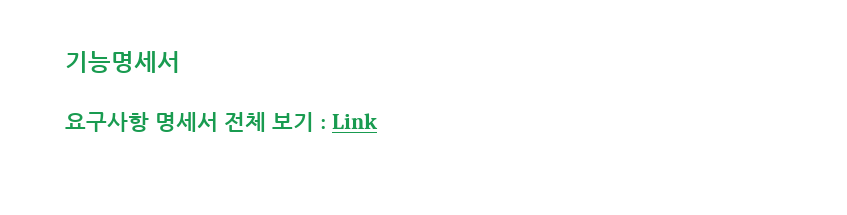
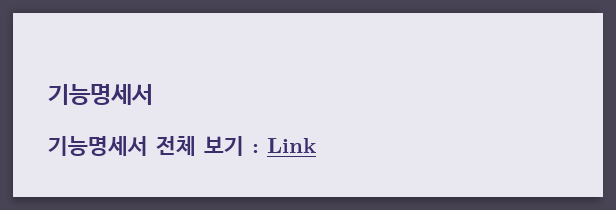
[65,112,218,132] 요구사항 명세서 -> [48,136,148,156] 기능명세서

